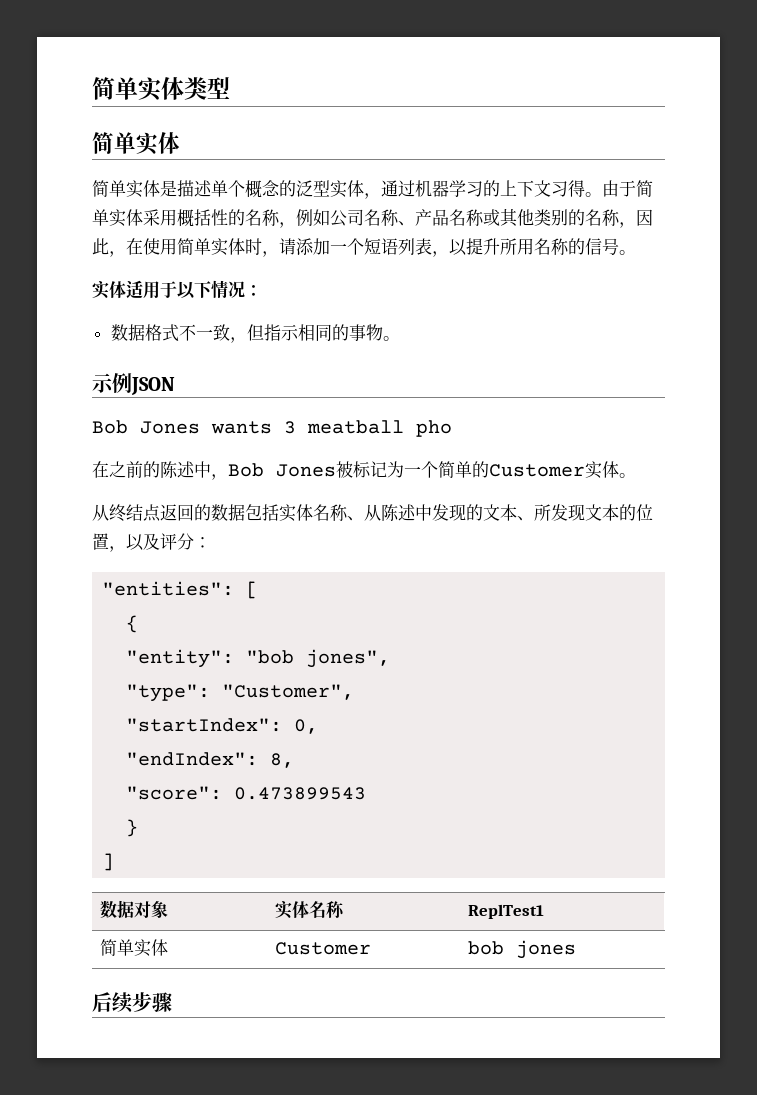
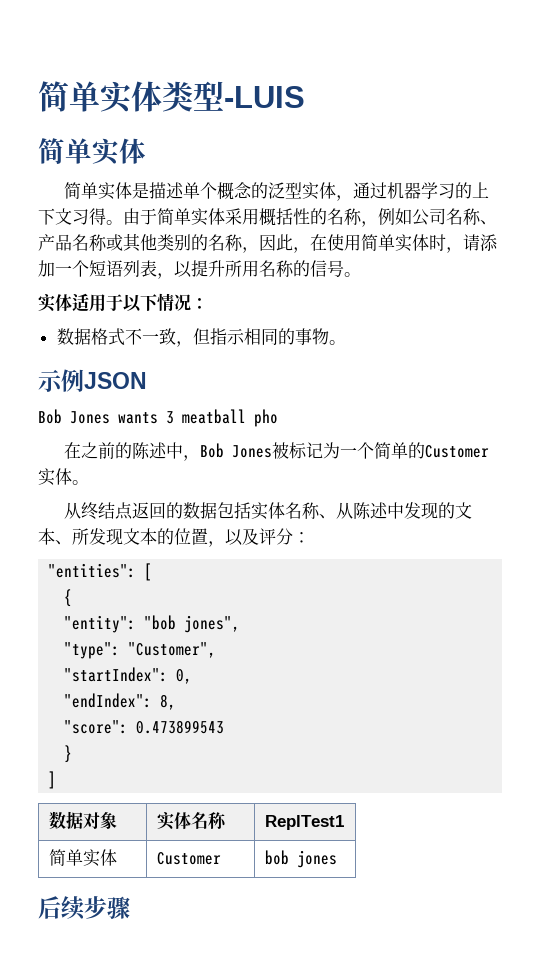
(230, 88) none -> [224,86,305,108] -LUIS

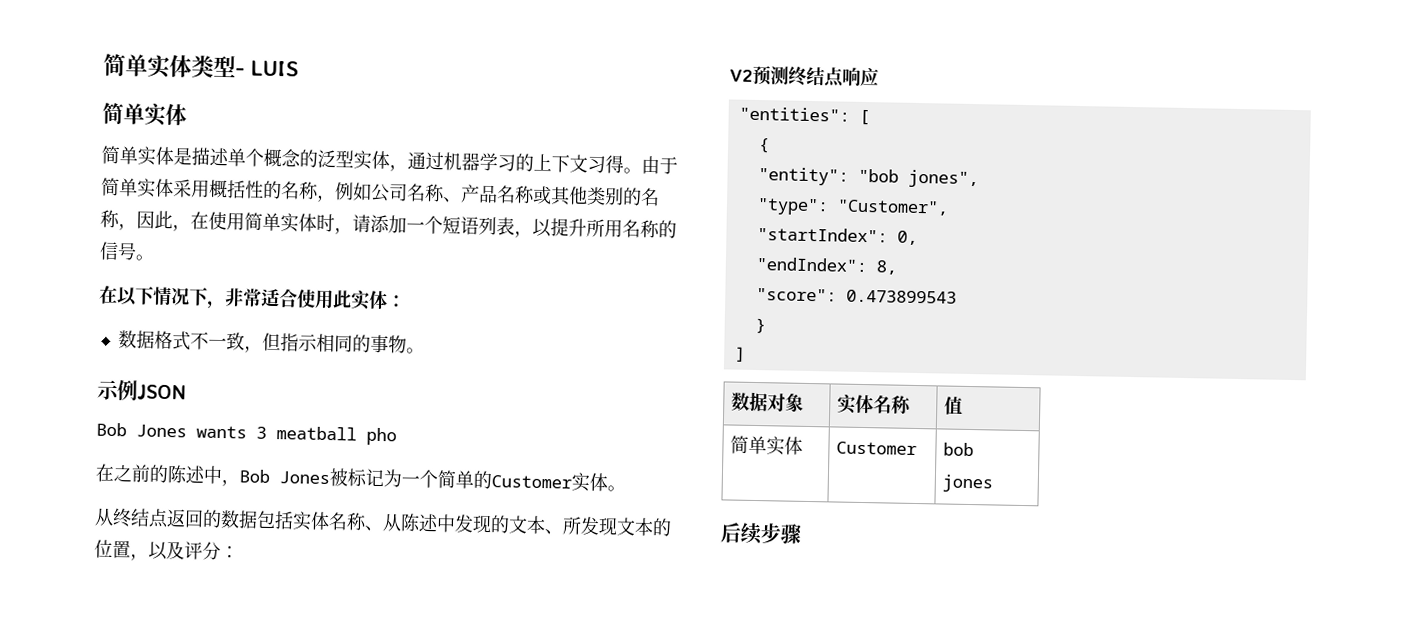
[224,86,305,108] -LUIS -> [235,60,299,77] - LUIS
[38,293,191,312] 实体适用于以下情况 -> [99,285,388,310] 在以下情况下，非常适合使用此实体
(310, 537) none -> [729,65,879,88] // V2预测终结点响应
[264,815,344,830] ReplTest1 -> [943,396,963,415] 值

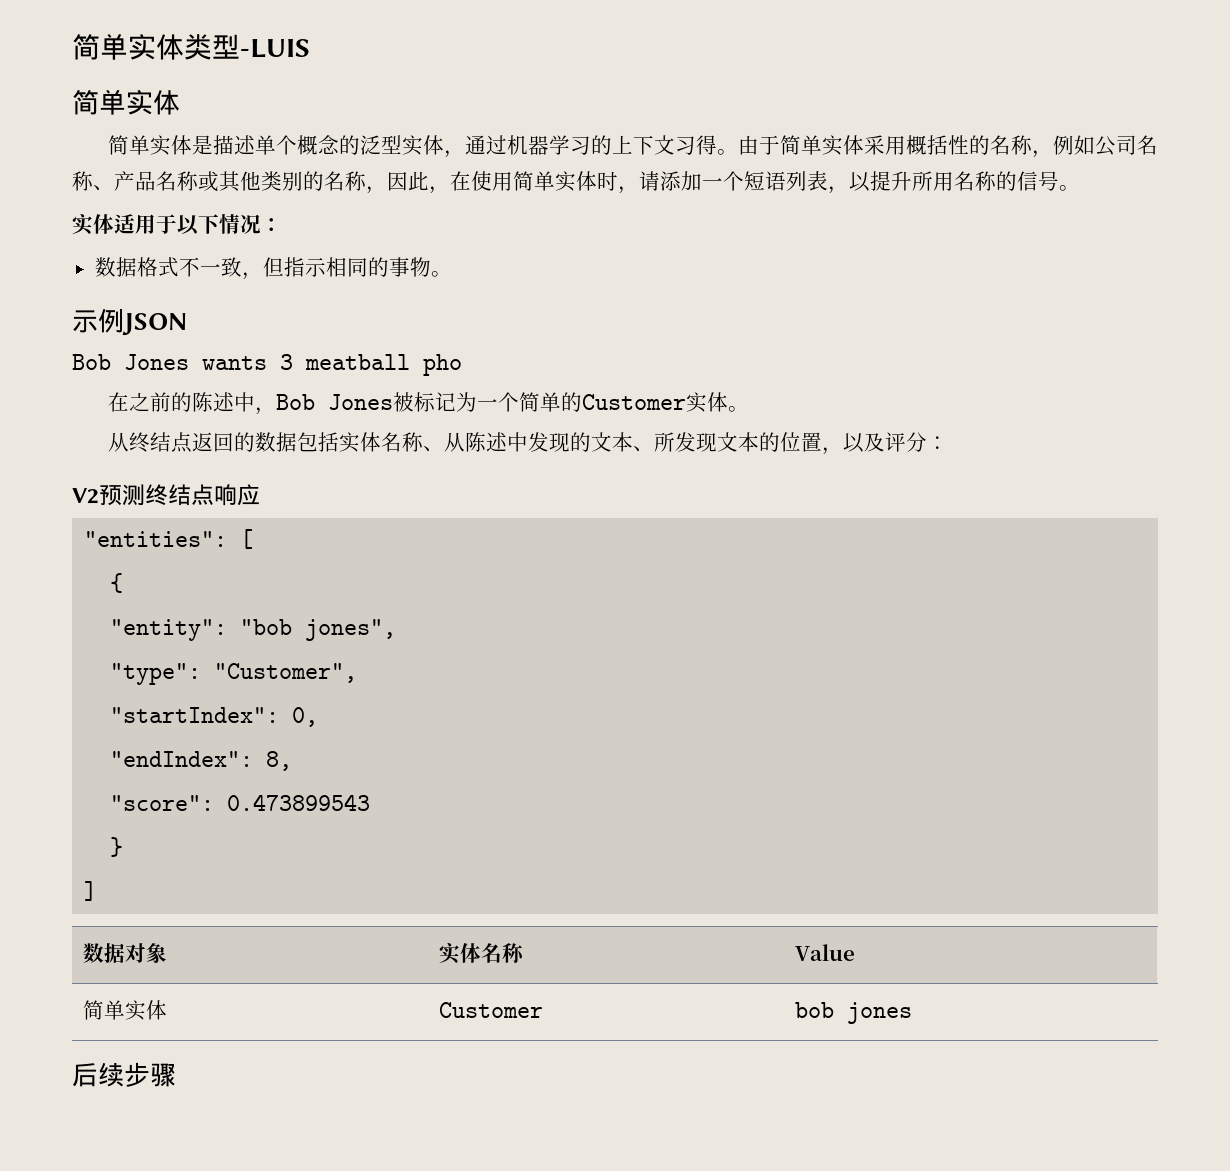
[235,60,299,77] - LUIS -> [240,39,310,58] -LUIS
[99,285,388,310] 在以下情况下，非常适合使用此实体 -> [72,214,261,235] 实体适用于以下情况
[943,396,963,415] 值 -> [794,944,855,961] Value

